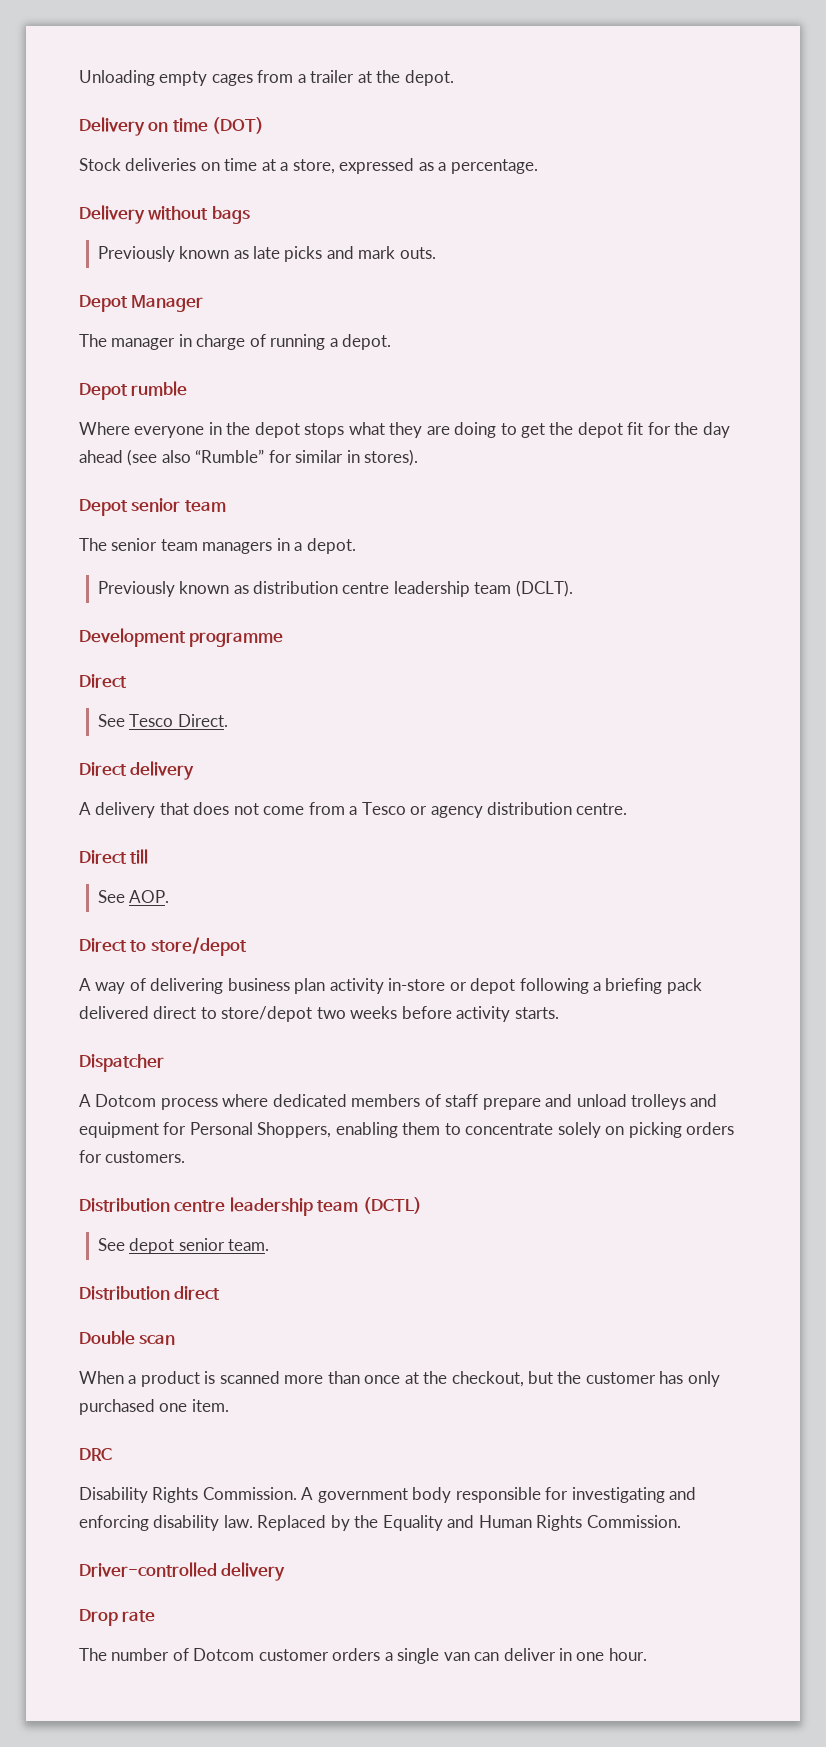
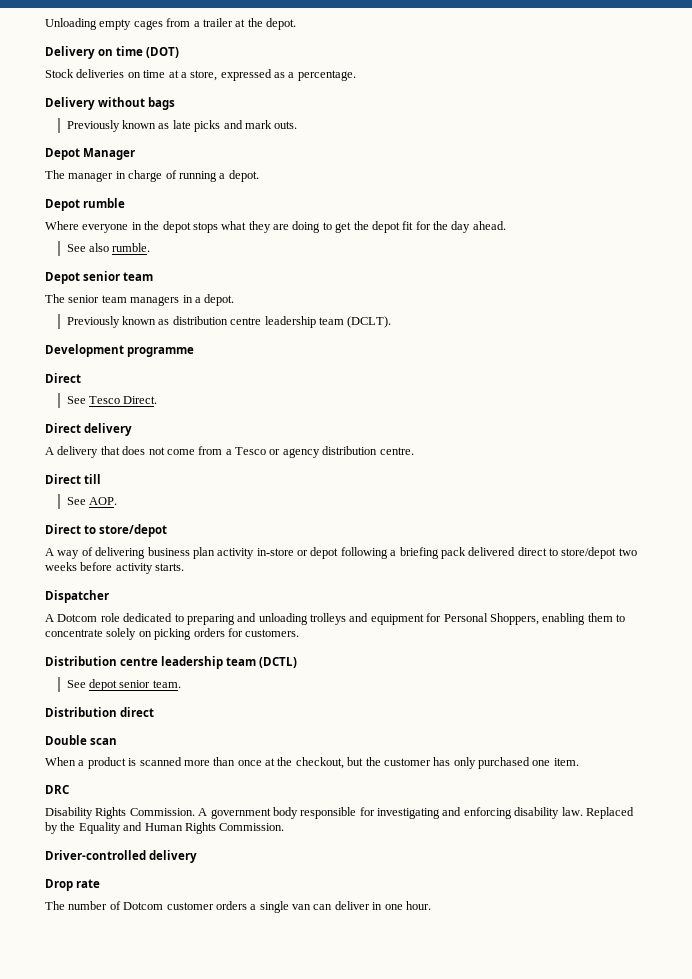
[79,449,419,466] ahead (see also “Rumble” for similar in stores). -> [472,221,506,230] [66,243,151,252] ahead. // See also rumble.
[160,1094,627,1110] process where dedicated members of staff prepare and unload -> [100,613,308,625] role dedicated to preparing and unloading

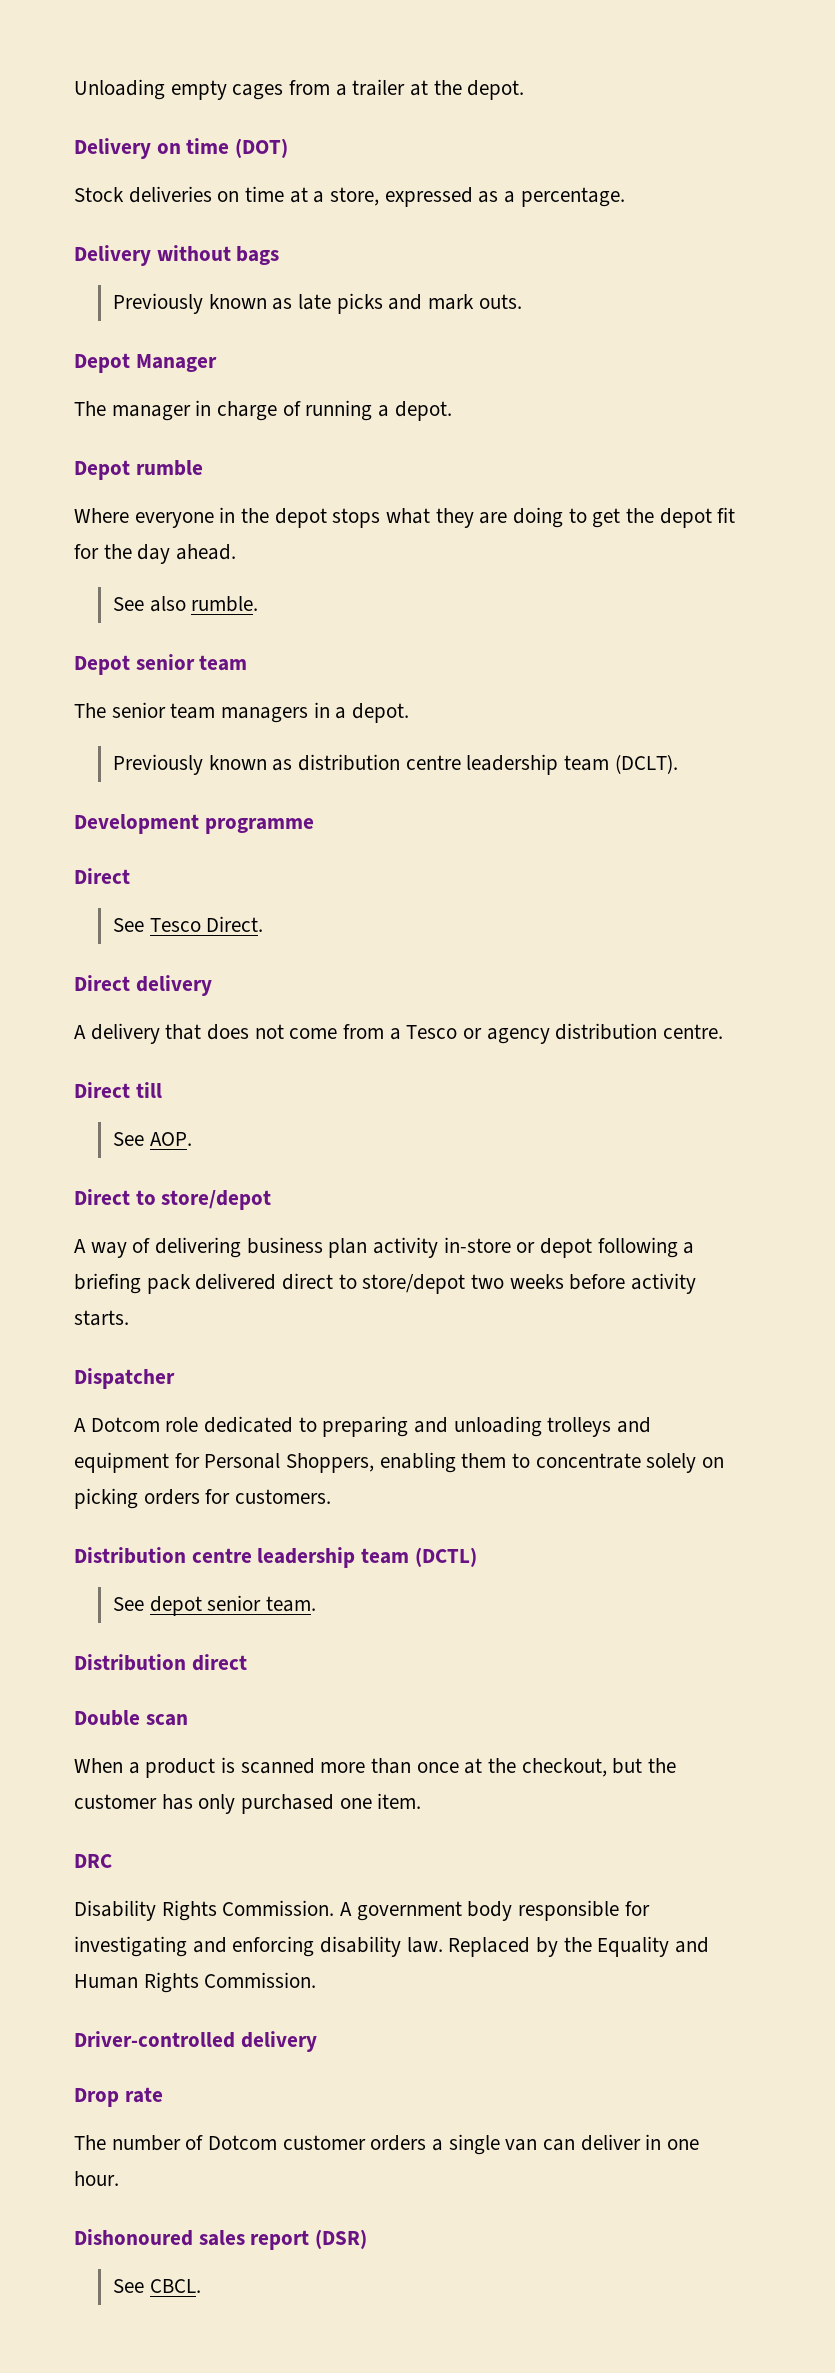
(431, 905) none -> [74,2229,368,2250] [112,2279,201,2293] // Dishonoured sales report (DSR) // See CBCL.

